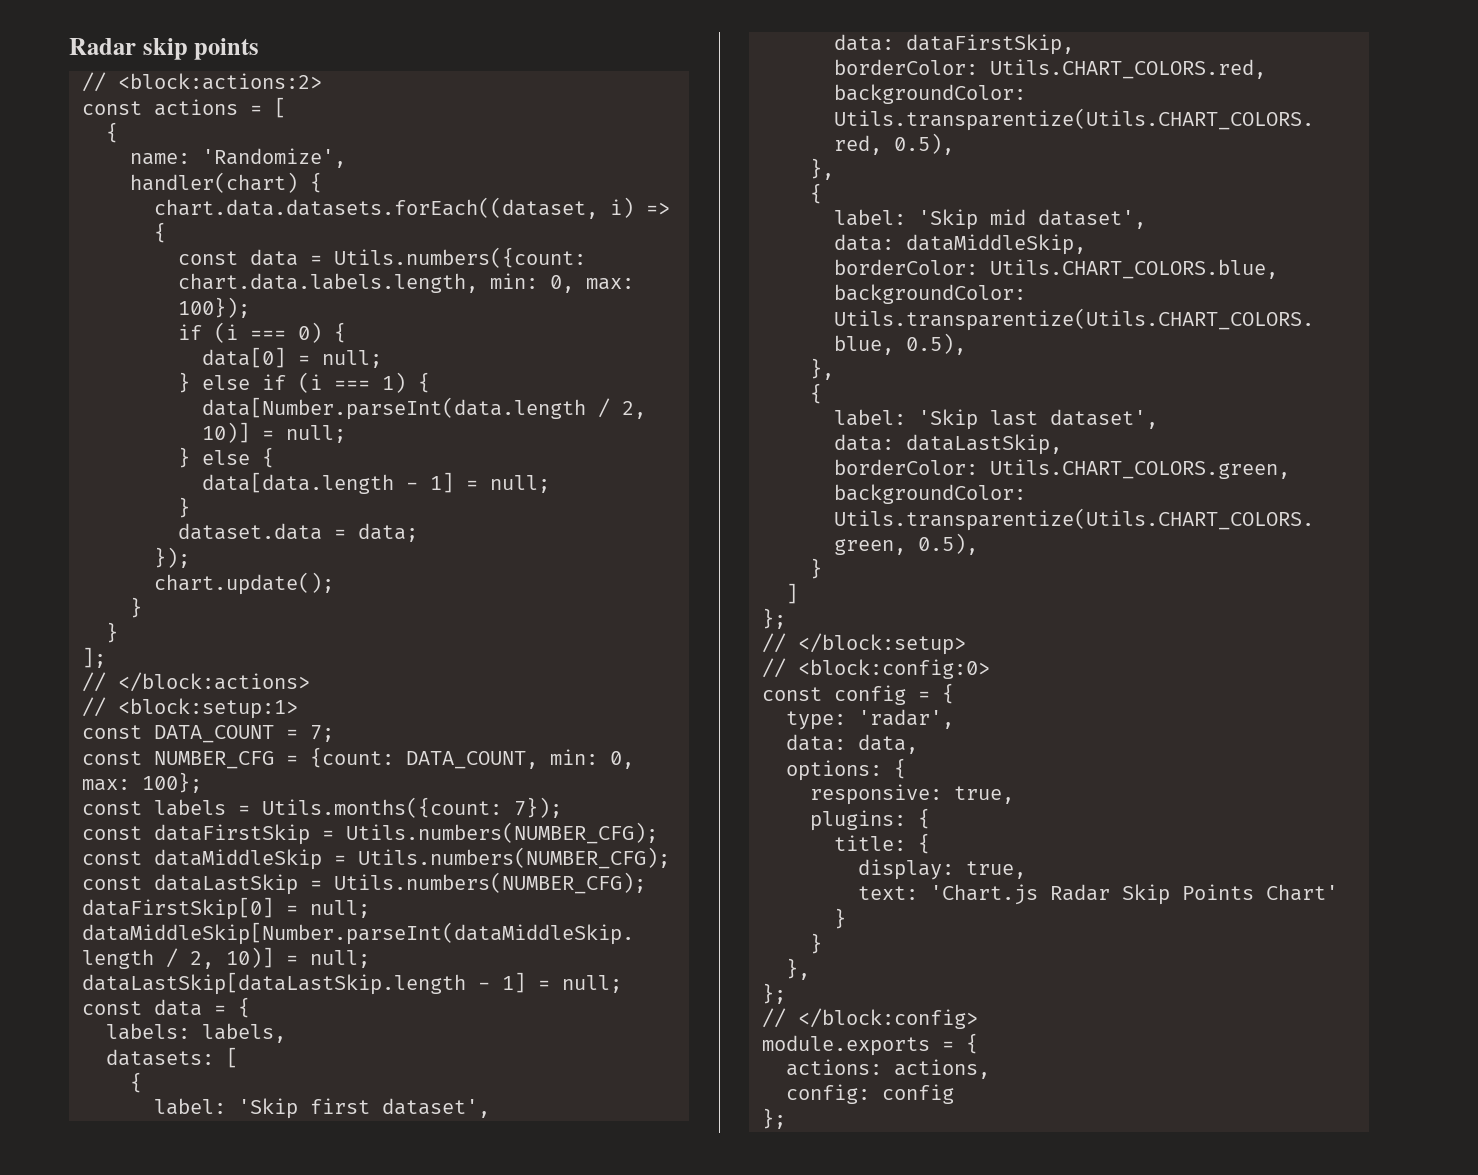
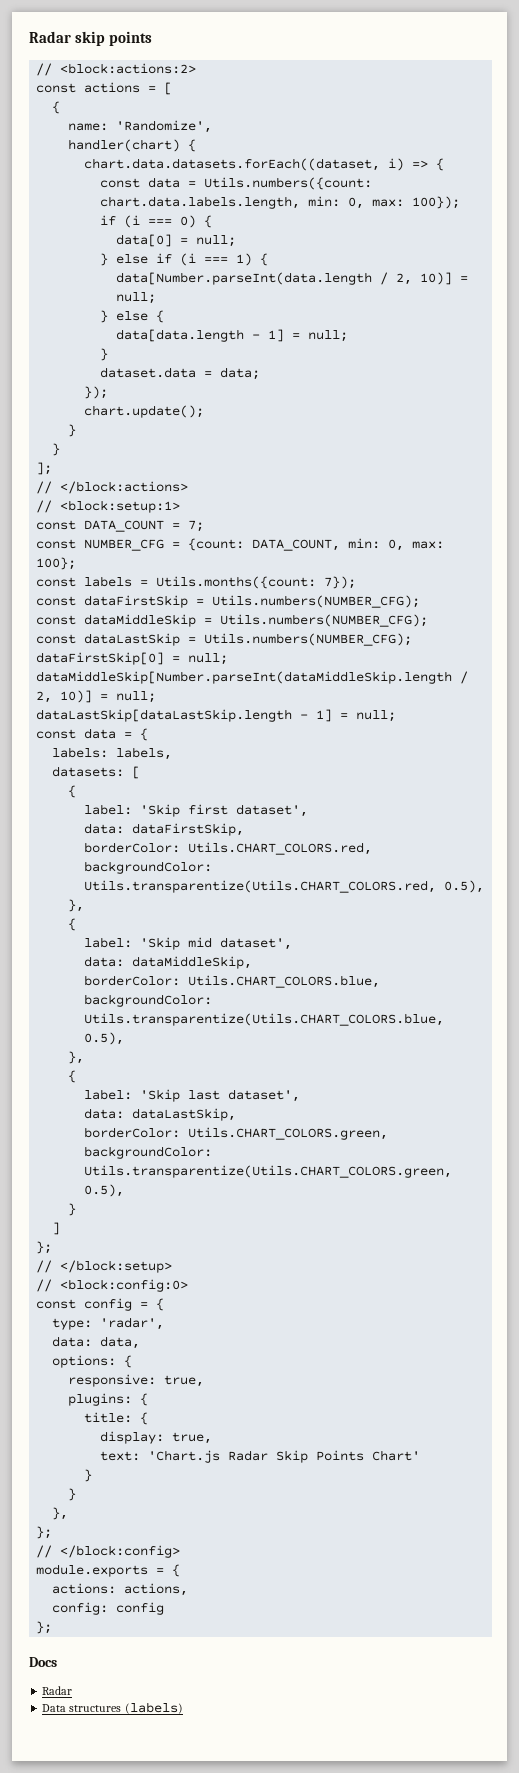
(786, 1118) none -> [29,1657,57,1667] [42,1686,73,1695] [42,1702,183,1714] // Docs // Radar // Data structures (labels)

